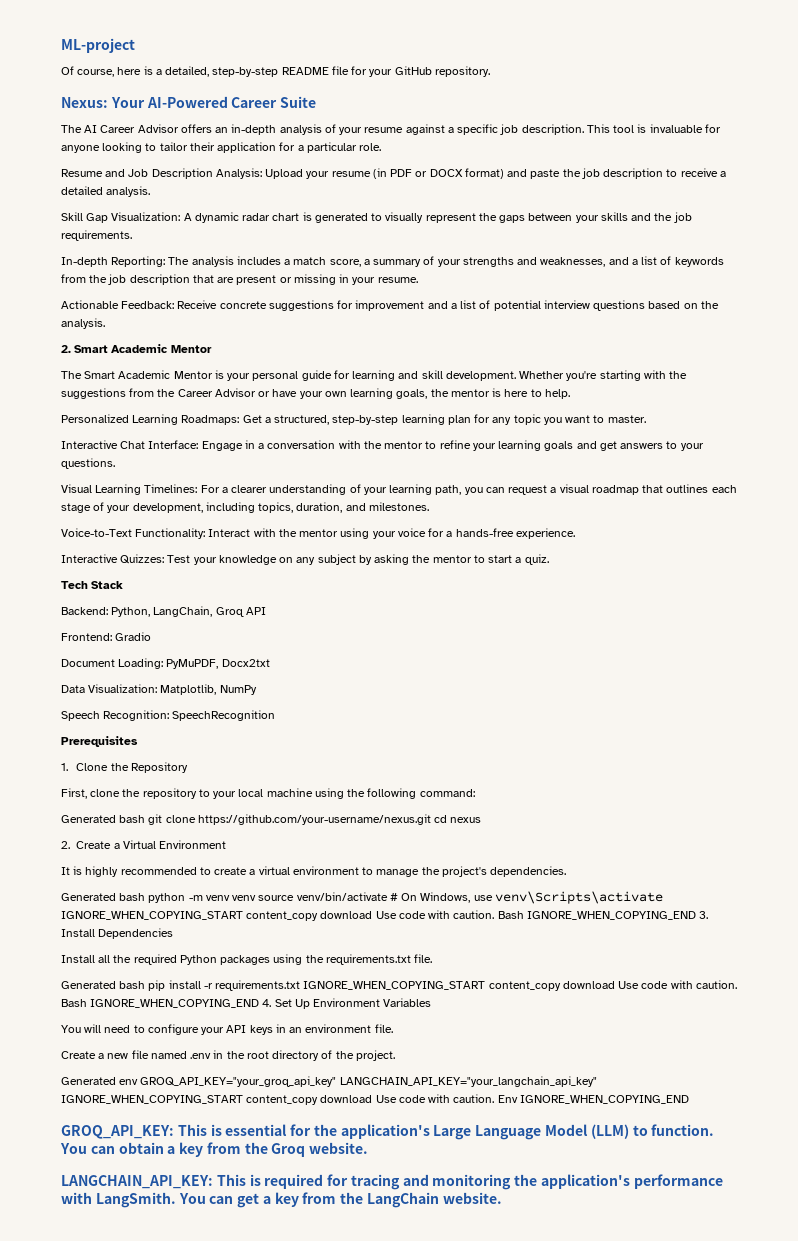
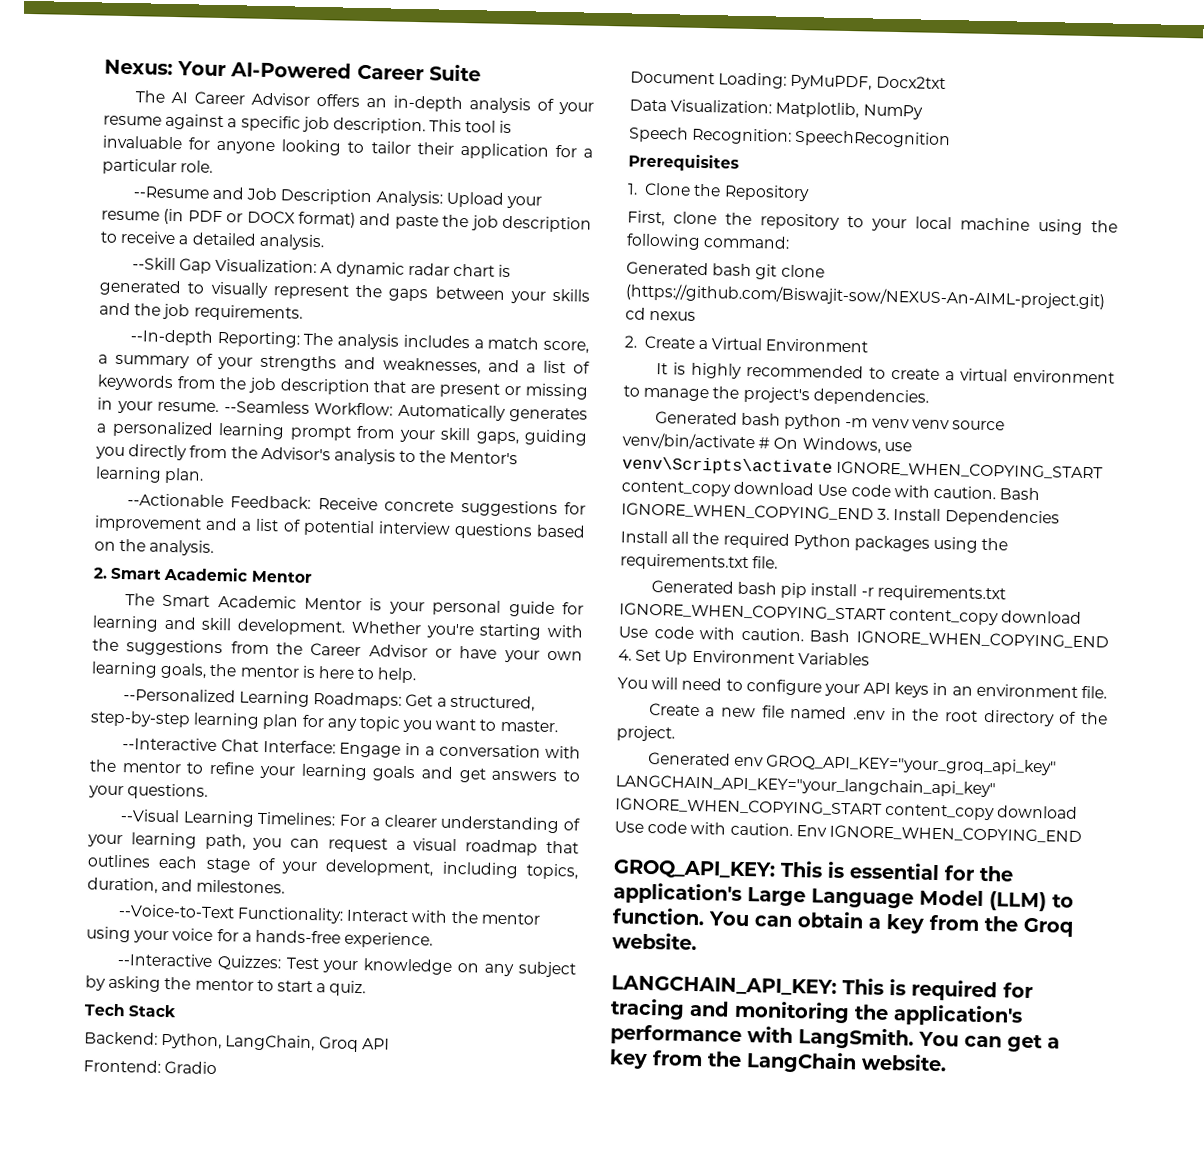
[61,38,135,53] [61,66,490,77] ML-project // Of course, here is a detailed, step-by-step README file for your GitHub repository. // -> (104, 67) none
[61,169,103,177] Resume -> [132,186,209,199] --Resume
[61,212,83,221] Skill -> [131,257,176,271] --Skill
[61,257,108,267] In-depth -> [129,329,214,346] --In-depth
[61,300,119,309] // Actionable -> [223,400,588,423] [96,420,588,446] [95,444,519,465] [95,466,205,484] [126,493,224,508] --Seamless Workflow: Automatically generates a personalized learning prompt from your skill gaps, guiding you directly from the Advisor's analysis to the Mentor's learning plan. // --Actionable
[61,414,129,423] Personalized -> [122,688,236,703] --Personalized
[61,440,118,449] Interactive -> [121,737,217,752] --Interactive
[61,484,92,493] Visual -> [119,809,180,823] --Visual
[61,528,132,537] Voice-to-Text -> [117,904,235,919] --Voice-to-Text
[61,554,118,563] Interactive -> [116,953,213,967] --Interactive
[197,814,431,825] https://github.com/your-username/nexus.git -> [625,283,1105,310] (https://github.com/Biswajit-sow/NEXUS-An-AIML-project.git)

